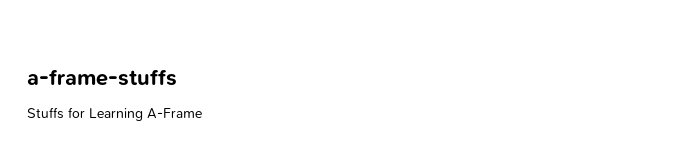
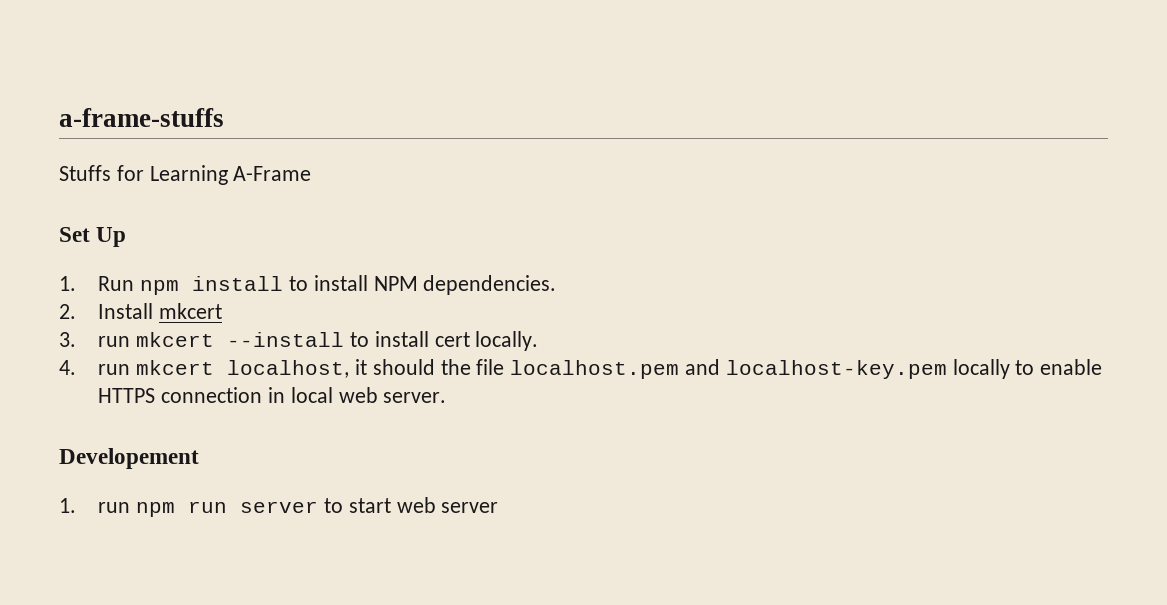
(202, 113) none -> [59,227,127,247] [59,275,557,295] [59,303,223,319] [59,331,539,351] [59,359,1103,379] [98,387,447,403] [59,448,199,469] [59,497,499,517] // Set Up // 1. Run npm install to install NPM dependencies. // 2. Install mkcert // 3. run mkcert --install to install cert locally. // 4. run mkcert localhost, it should the file localhost.pem and localhost-key.pem locally to enable HTTPS connection in local web server. // Developement // 1. run npm run server to start web server

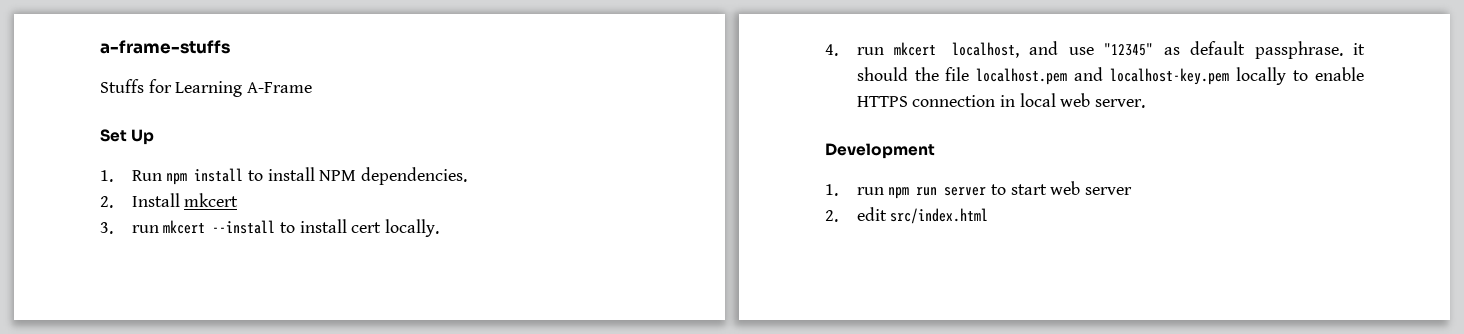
(350, 369) none -> [1029,41,1343,59] and use "12345" as default passphrase.
[59,448,199,469] Developement -> [825,143,935,159] Development
(499, 507) none -> [825,207,989,224] // 2. edit src/index.html

